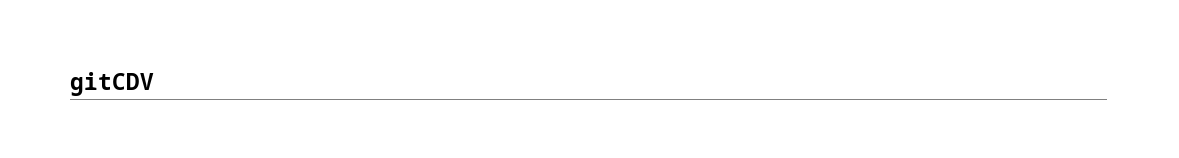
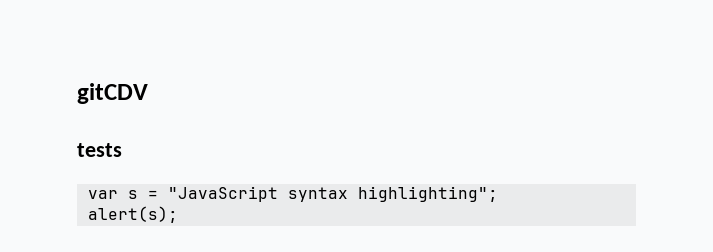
(154, 84) none -> [77,143,122,157] [87,186,498,202] [87,206,178,223] // tests // var s = "JavaScript syntax highlighting"; // alert(s);

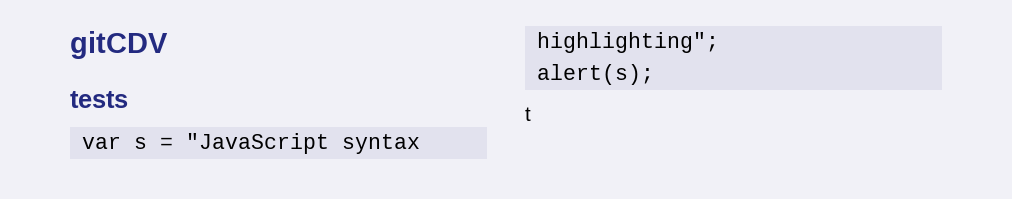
(178, 214) none -> [525,107,531,121] // t

